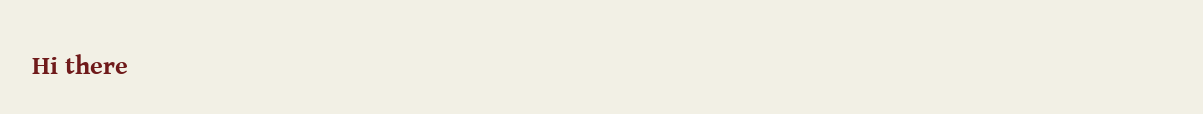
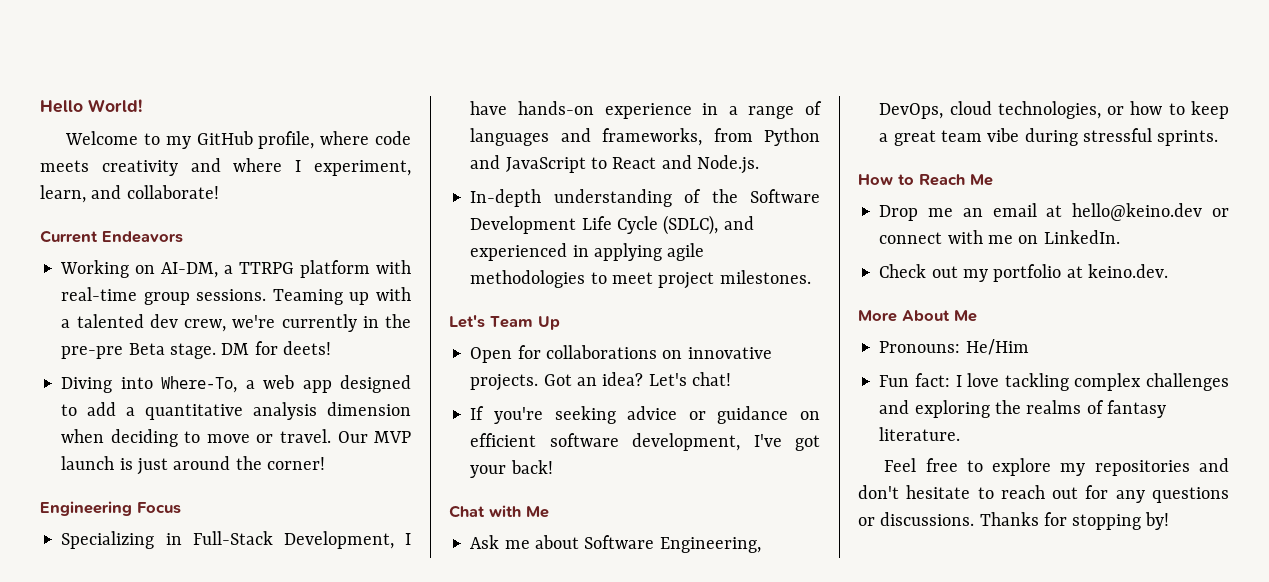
[32,54,128,74] Hi there -> [40,99,142,113] [65,131,411,149] [40,158,412,176] [40,185,219,203] [40,230,183,243] [60,260,412,278] [61,287,411,305] [61,314,411,332] [61,341,331,359] [61,375,412,393] [61,402,412,420] [61,429,412,447] [61,456,325,475] [40,501,181,516] [61,531,411,549] [470,101,822,119] [470,128,820,146] [470,155,759,174] [470,189,820,207] [470,215,754,235] [470,243,705,261] [470,270,811,289] [449,315,560,330] [470,345,772,363] [470,372,731,391] [470,406,820,424] [470,433,820,451] [470,460,553,478] [449,505,549,518] [470,535,761,553] [879,101,1229,119] [879,128,1219,146] [858,174,993,186] [879,203,1229,221] [879,230,1120,244] [879,264,1168,282] [858,310,977,322] [879,339,1029,355] [879,373,1229,391] [879,400,1166,418] [879,427,961,441] [884,458,1229,476] [858,485,1229,503] [858,512,1170,530] Hello World! // Welcome to my GitHub profile, where code meets creativity and where I experiment, learn, and collaborate! // Current Endeavors // Working on AI-DM, a TTRPG platform with real-time group sessions. Teaming up with a talented dev crew, we're currently in the pre-pre Beta stage. DM for deets! // Diving into Where-To, a web app designed to add a quantitative analysis dimension when deciding to move or travel. Our MVP launch is just around the corner! // Engineering Focus // Specializing in Full-Stack Development, I have hands-on experience in a range of languages and frameworks, from Python and JavaScript to React and Node.js. // In-depth understanding of the Software Development Life Cycle (SDLC), and experienced in applying agile methodologies to meet project milestones. // Let's Team Up // Open for collaborations on innovative projects. Got an idea? Let's chat! // If you're seeking advice or guidance on efficient software development, I've got your back! // Chat with Me // Ask me about Software Engineering, DevOps, cloud technologies, or how to keep a great team vibe during stressful sprints. // How to Reach Me // Drop me an email at hello@keino.dev or connect with me on LinkedIn. // Check out my portfolio at keino.dev. // More About Me // Pronouns: He/Him // Fun fact: I love tackling complex challenges and exploring the realms of fantasy literature. // Feel free to explore my repositories and don't hesitate to reach out for any questions or discussions. Thanks for stopping by!

